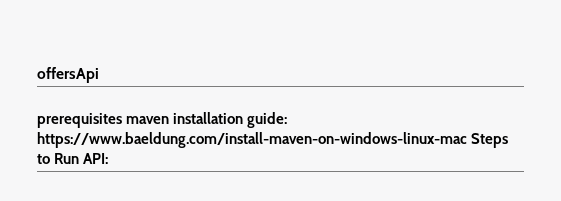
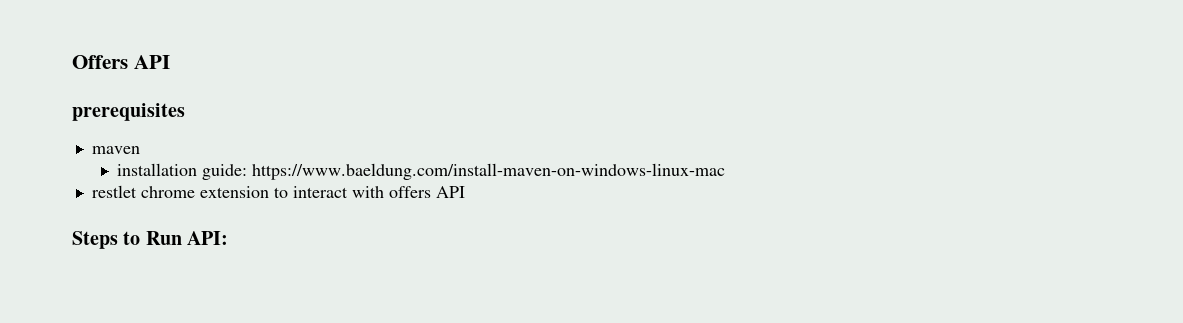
[37,67,99,83] offersApi -> [72,55,170,69] Offers API
(122, 120) none -> (185, 112) //
(170, 120) none -> (140, 150) //
(467, 140) none -> [91,185,465,198] // restlet chrome extension to interact with offers API //

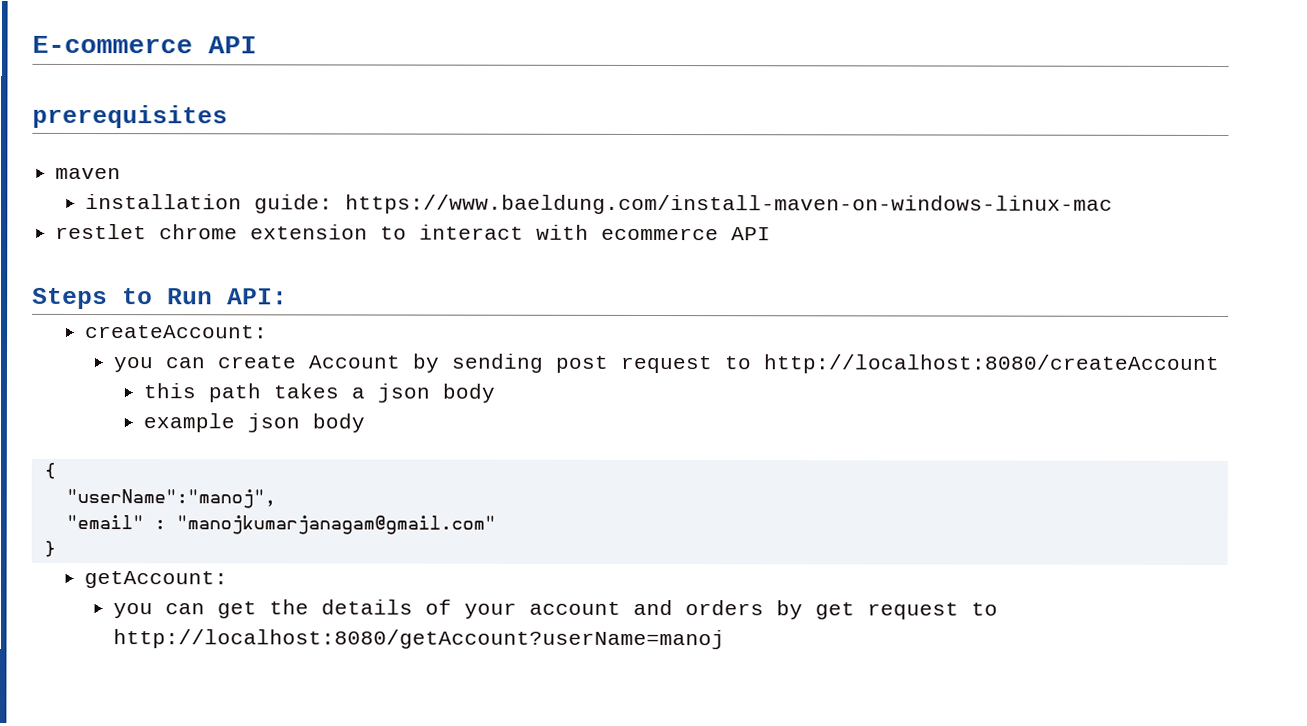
[72,55,128,69] Offers -> [32,35,193,54] E-commerce
[388,186,431,198] offers -> [601,227,720,241] ecommerce
(229, 238) none -> [84,325,268,339] [113,353,1221,374] [142,383,495,403] [142,413,365,433] [43,462,56,479] [65,488,276,509] [65,514,496,535] [43,540,56,557] [83,571,228,589] [113,599,999,620] [113,629,726,650] // createAccount: // you can create Account by sending post request to http://localhost:8080/createAccount // this path takes a json body // example json body // { // "userName":"manoj", // "email" : "manojkumarjanagam@gmail.com" // } // getAccount: // you can get the details of your account and orders by get request to http://localhost:8080/getAccount?userName=manoj

